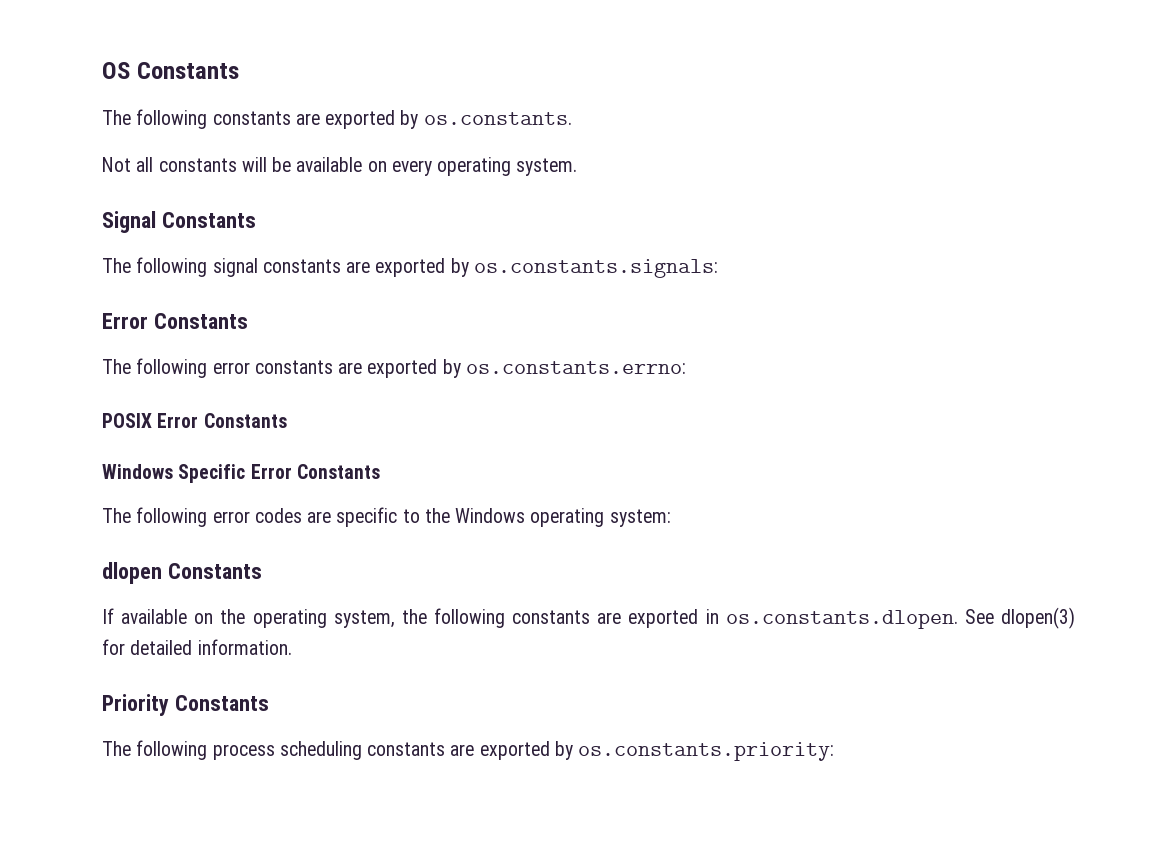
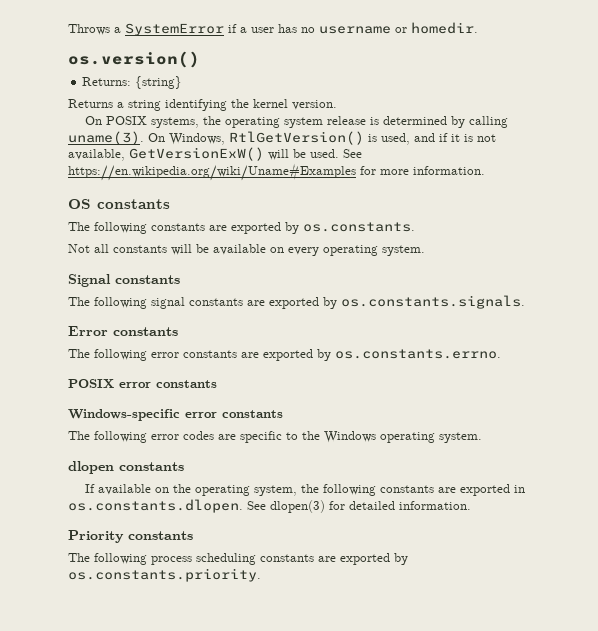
[102,62,239,79] OS Constants -> [68,22,478,36] [68,51,200,68] [82,76,183,89] [68,99,337,111] [84,116,508,128] [68,131,496,145] [68,147,362,161] [68,163,485,181] [68,199,170,209] Throws a SystemError if a user has no username or homedir. // os.version() // Returns: {string} // Returns a string identifying the kernel version. // On POSIX systems, the operating system release is determined by calling uname(3). On Windows, RtlGetVersion() is used, and if it is not available, GetVersionExW() will be used. See https://en.wikipedia.org/wiki/Uname#Examples for more information. // OS constants
[161,212,256,228] Constants -> [115,275,180,284] constants
[473,259,718,278] [102,313,248,329] os.constants.signals: // Error Constants -> [341,295,525,309] [68,326,178,336] os.constants.signals. // Error constants
[465,361,686,374] [102,413,287,428] [102,464,380,483] os.constants.errno: // POSIX Error Constants // Windows Specific Error Constants -> [335,349,501,359] [68,379,217,388] [68,409,283,421] os.constants.errno. // POSIX error constants // Windows-specific error constants
[609,509,671,527] system: -> [439,432,482,443] system.
[167,563,262,579] Constants -> [119,462,184,471] constants
[174,695,269,711] Constants -> [128,531,193,540] constants
[578,742,835,761] os.constants.priority: -> [68,568,261,582] os.constants.priority.

